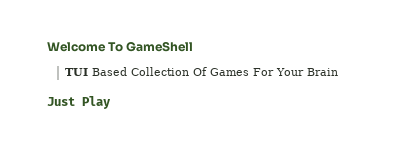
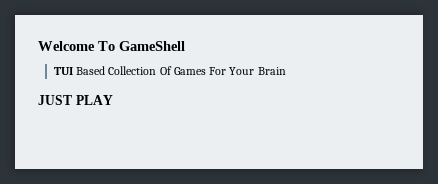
[47,96,111,109] Just Play -> [38,95,113,105] JUST PLAY

